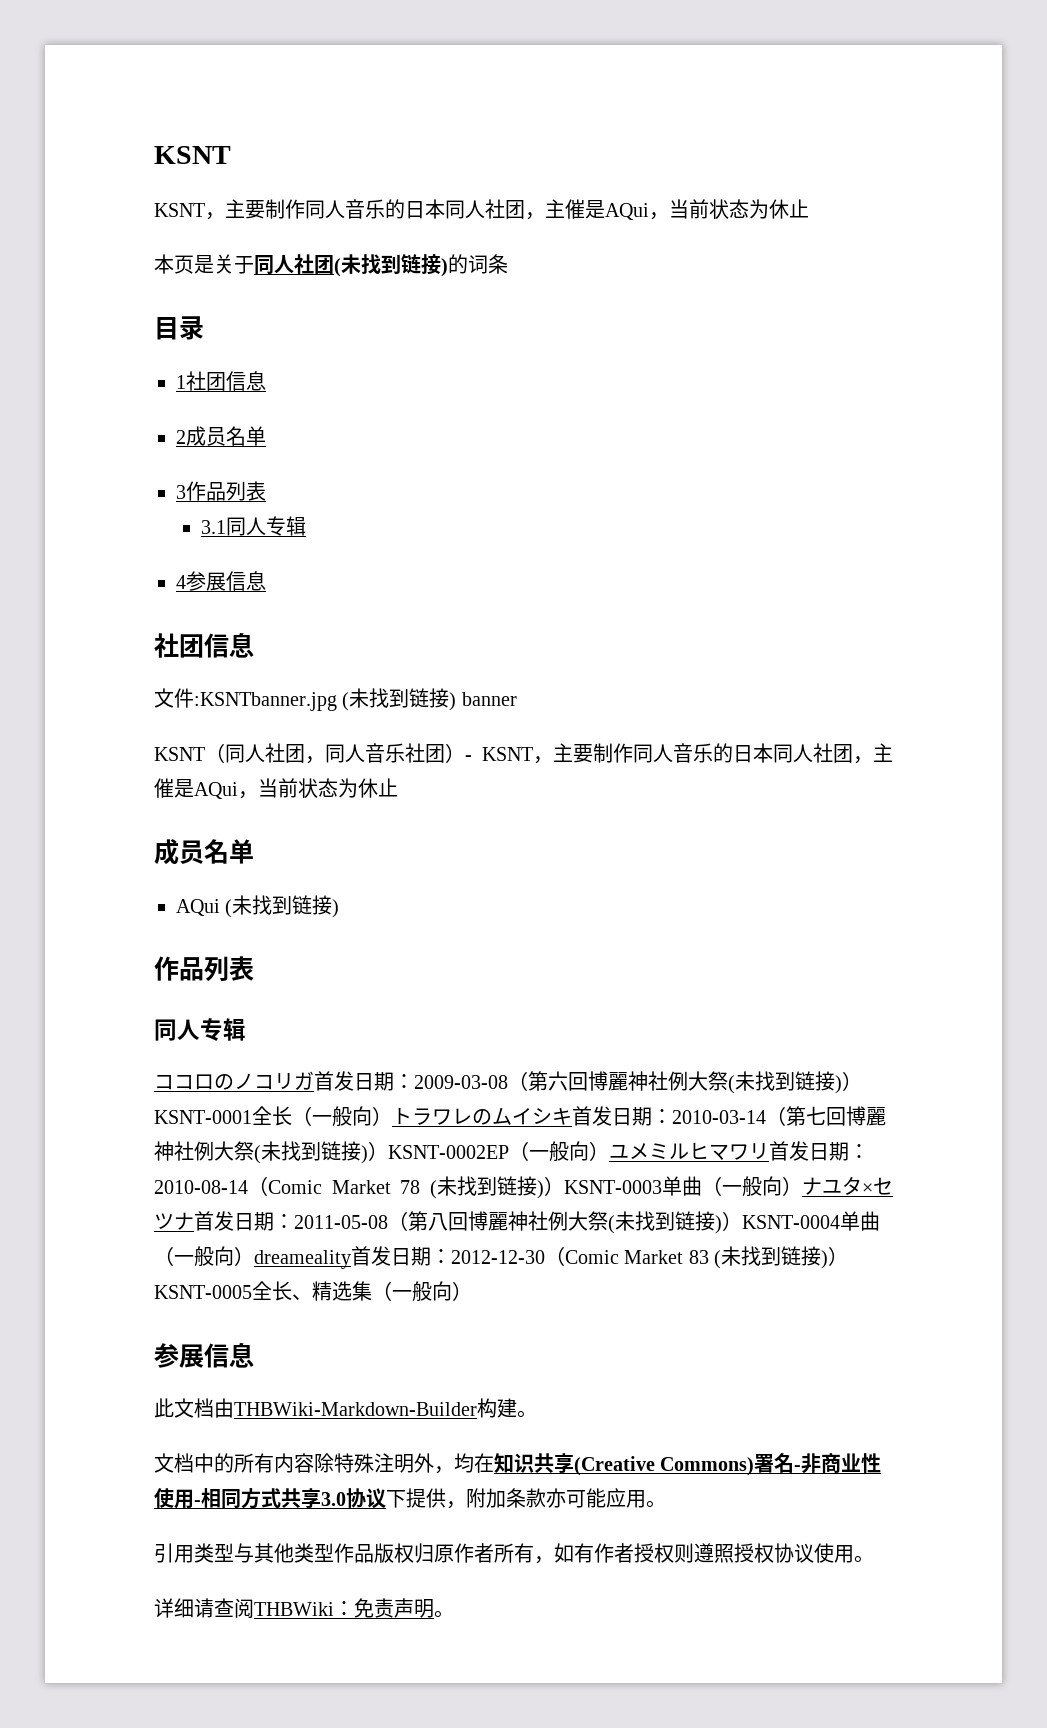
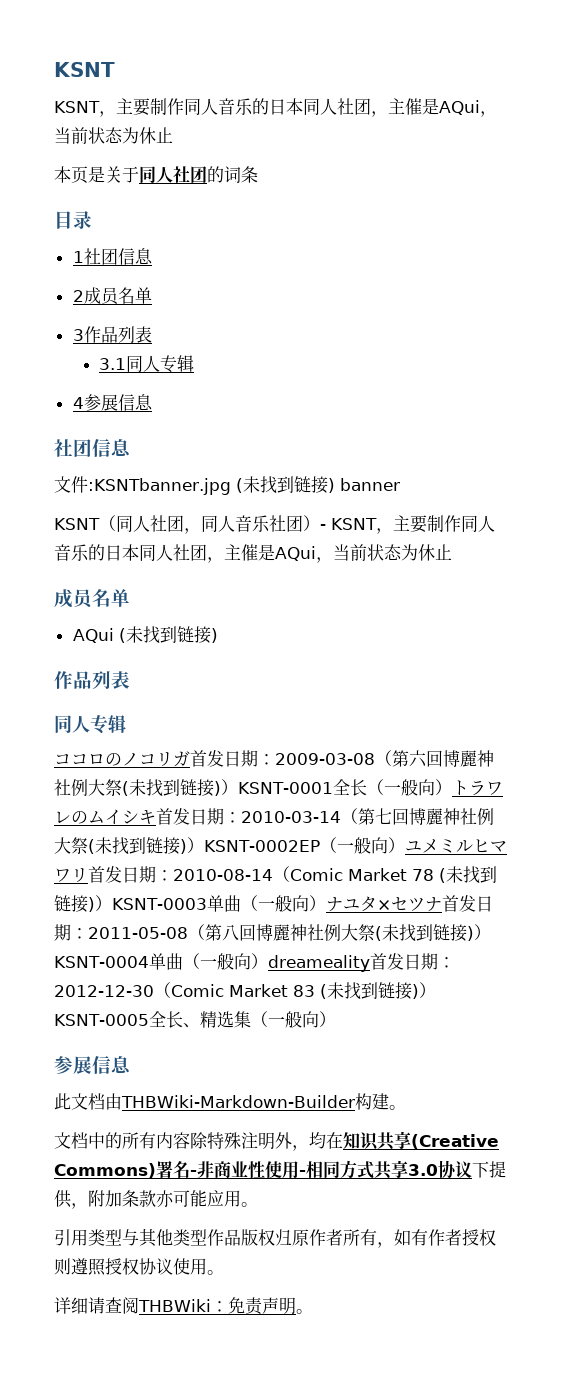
[334,254,448,277] (未找到链接) -> (207, 174) none

